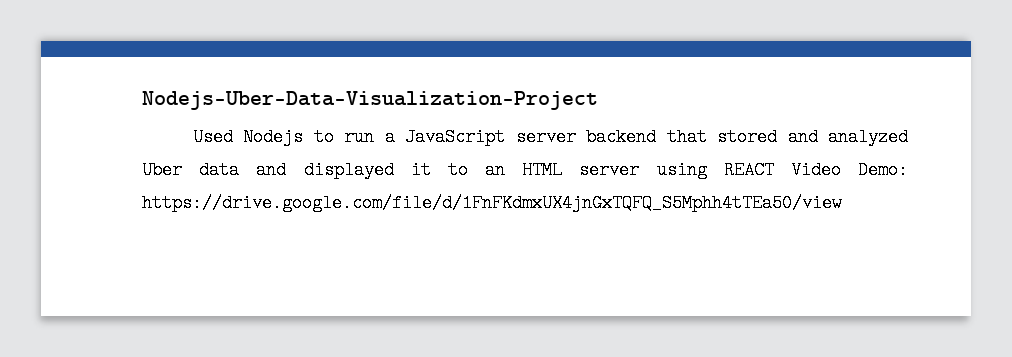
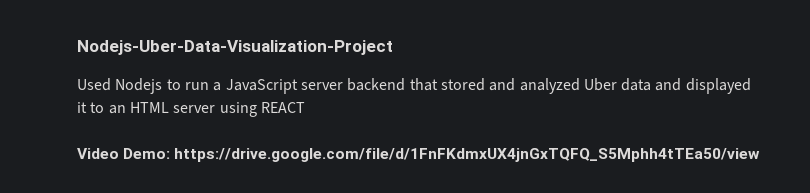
(774, 170) none -> (305, 107) //

